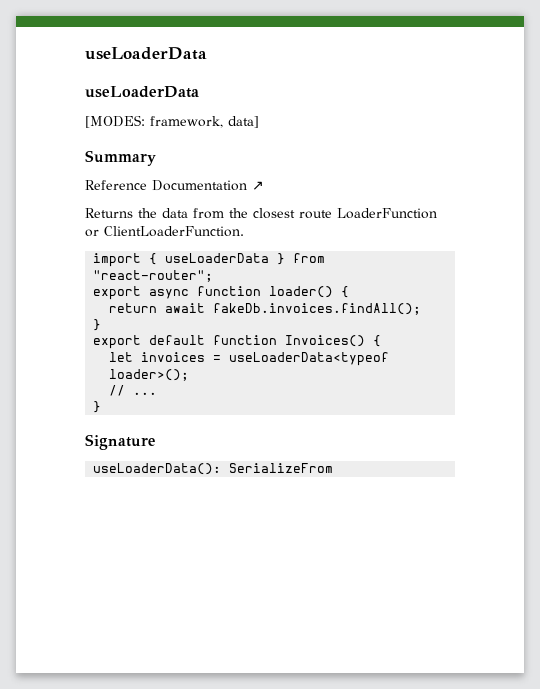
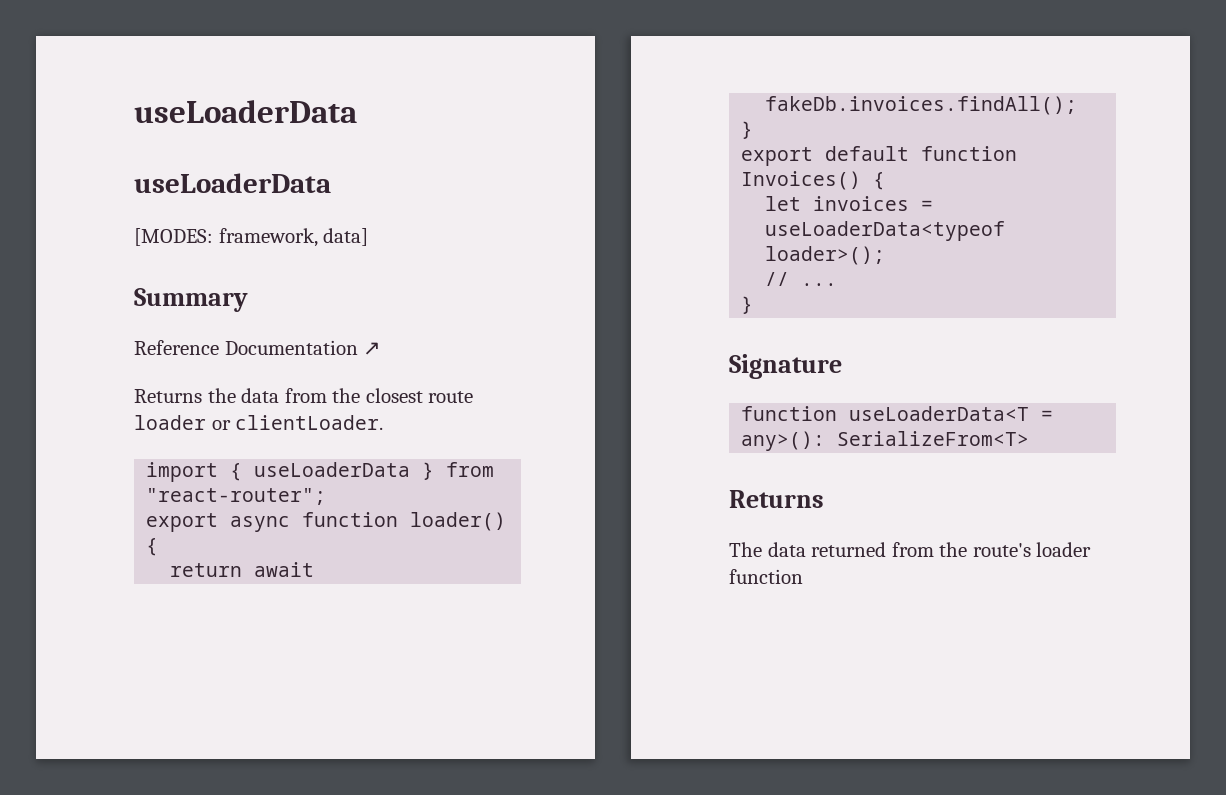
[337,208,437,219] [85,226,244,237] LoaderFunction or ClientLoaderFunction. -> [134,415,384,430] loader or clientLoader.
[93,463,334,475] useLoaderData(): SerializeFrom -> [741,406,1054,421] [741,431,1030,451] [729,490,824,508] [729,542,1092,557] [729,569,803,584] function useLoaderData<T = any>(): SerializeFrom<T> // Returns // The data returned from the route's loader function

